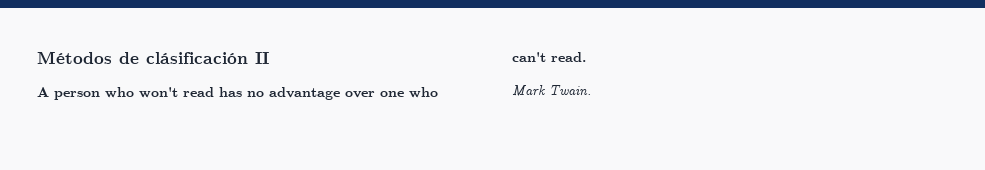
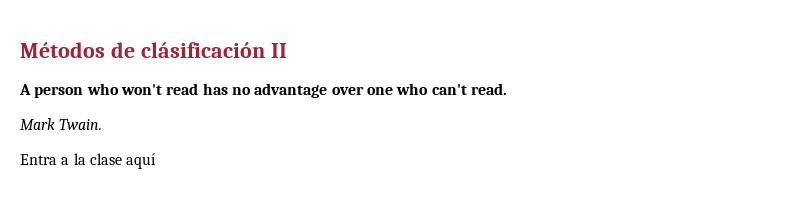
(591, 90) none -> [20,153,157,169] // Entra a la clase aquí

